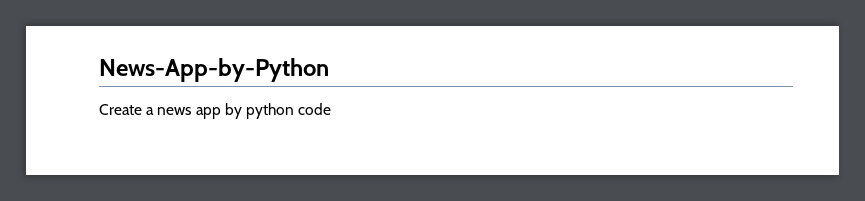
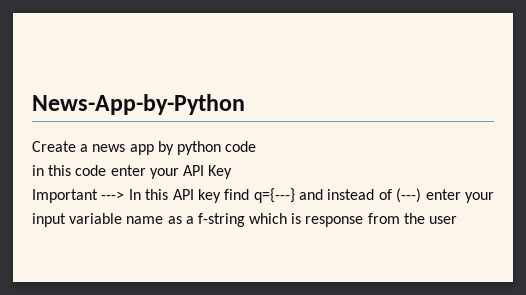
(332, 109) none -> [32,165,233,179] [32,188,494,203] [32,213,458,227] // in this code enter your API Key // Important ---> In this API key find q={---} and instead of (---) enter your input variable name as a f-string which is response from the user

